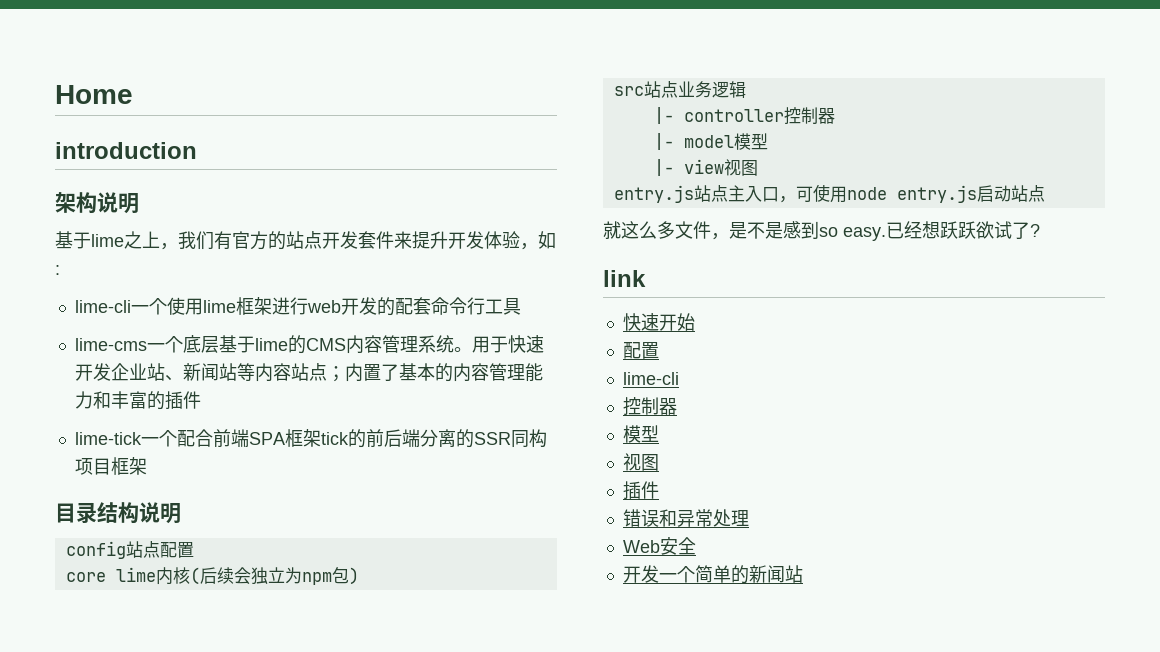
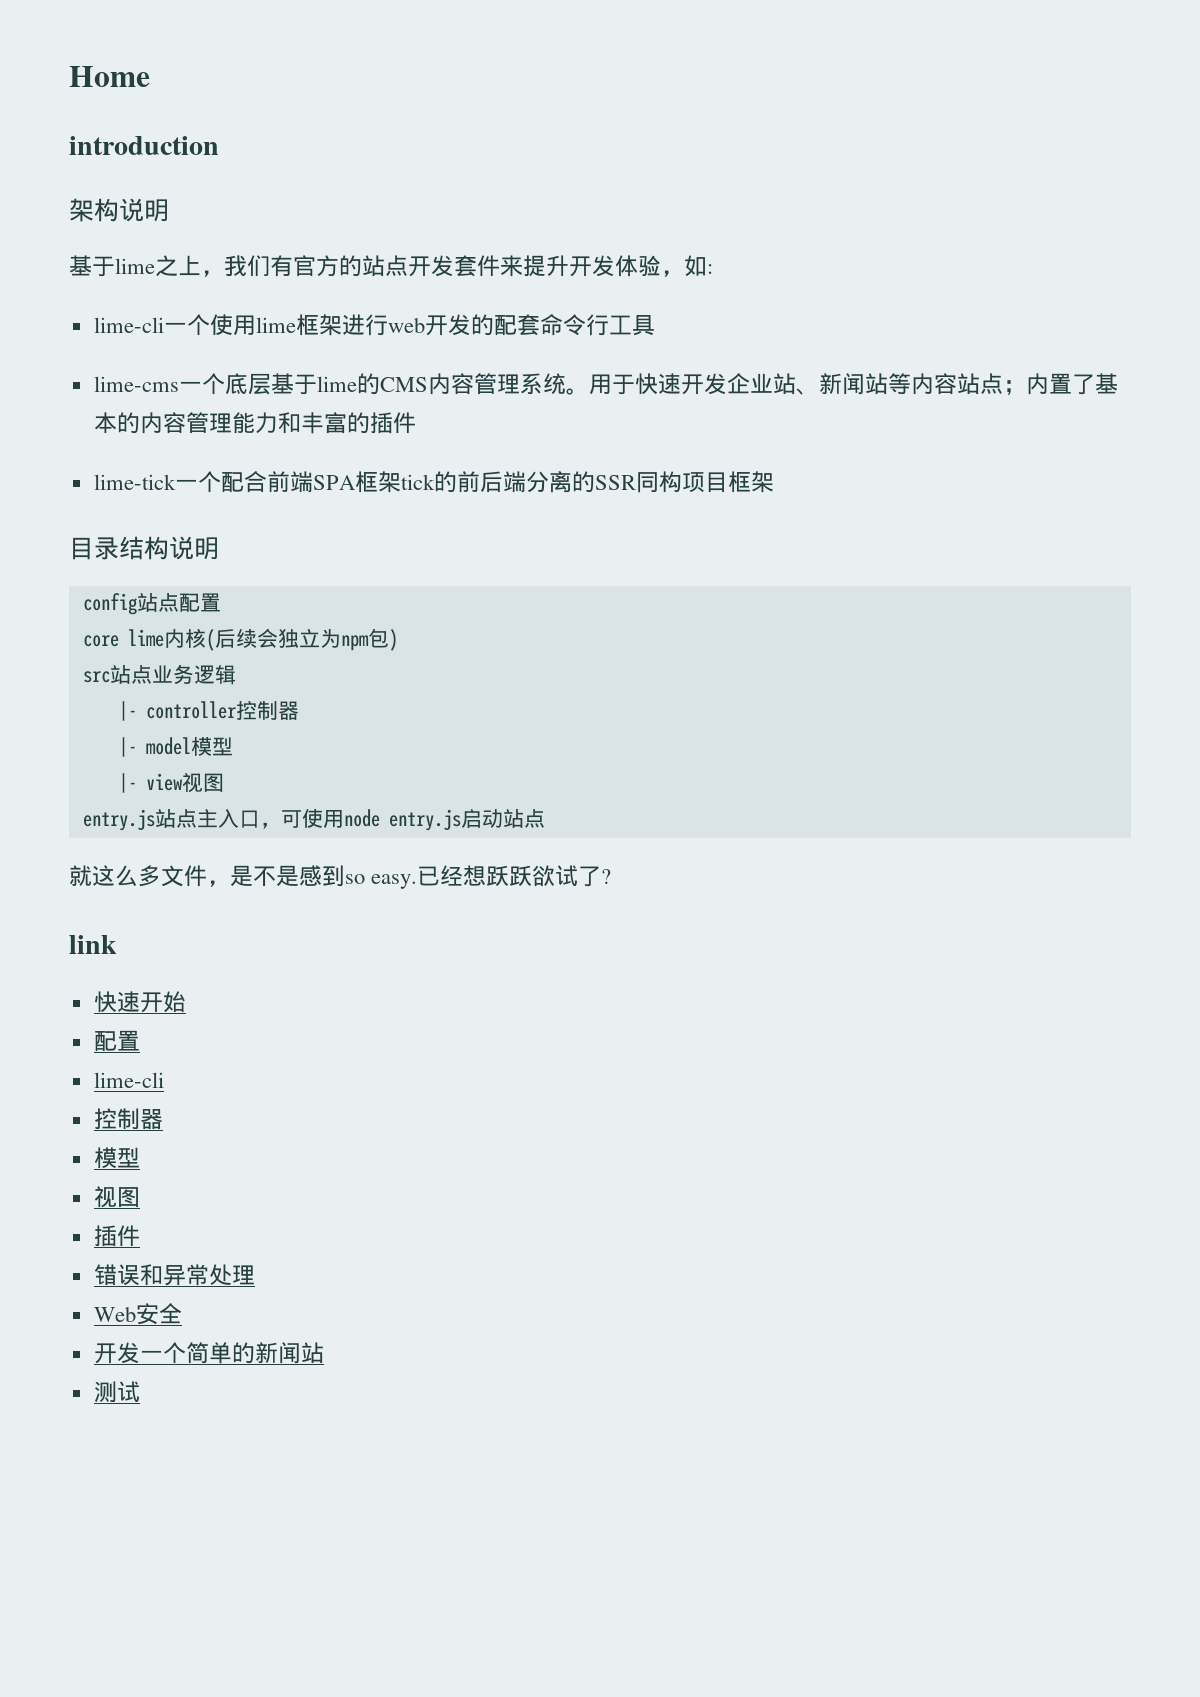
(803, 574) none -> [93,1381,140,1403] // 测试

